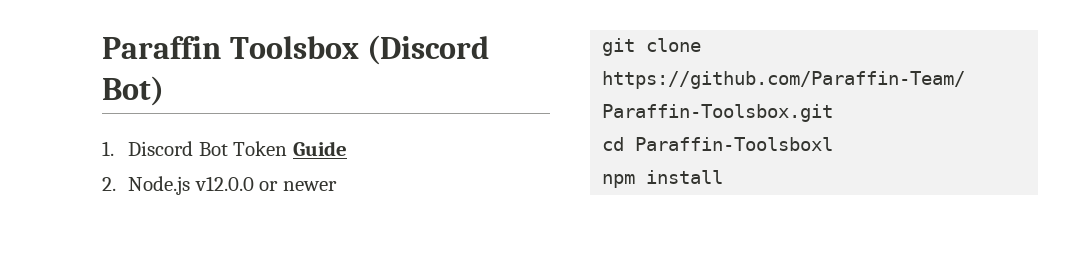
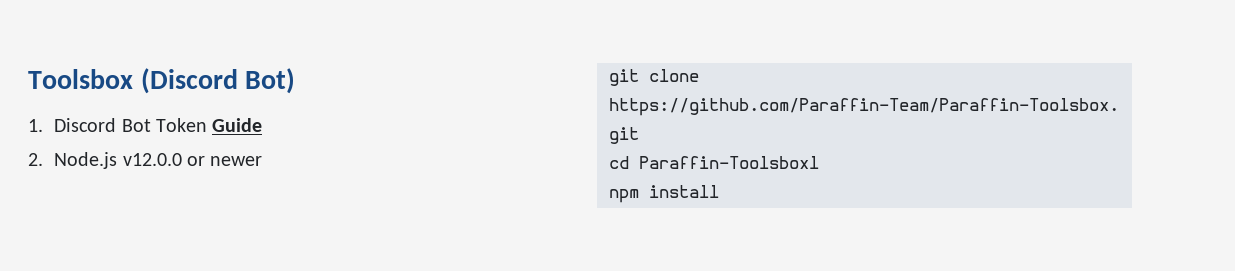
[102,36,221,59] Paraffin -> (28, 79) none

